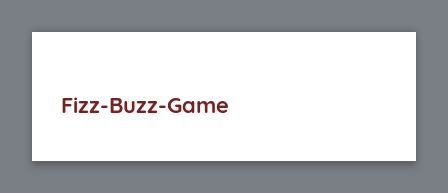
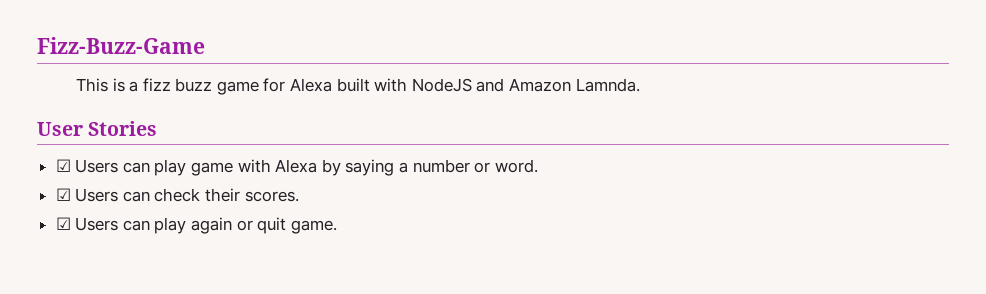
(229, 105) none -> [75,78,640,95] [37,121,158,136] [55,159,538,176] [55,188,299,202] [55,217,337,234] // This is a fizz buzz game for Alexa built with NodeJS and Amazon Lamnda. // User Stories // ☑ Users can play game with Alexa by saying a number or word. // ☑ Users can check their scores. // ☑ Users can play again or quit game.

